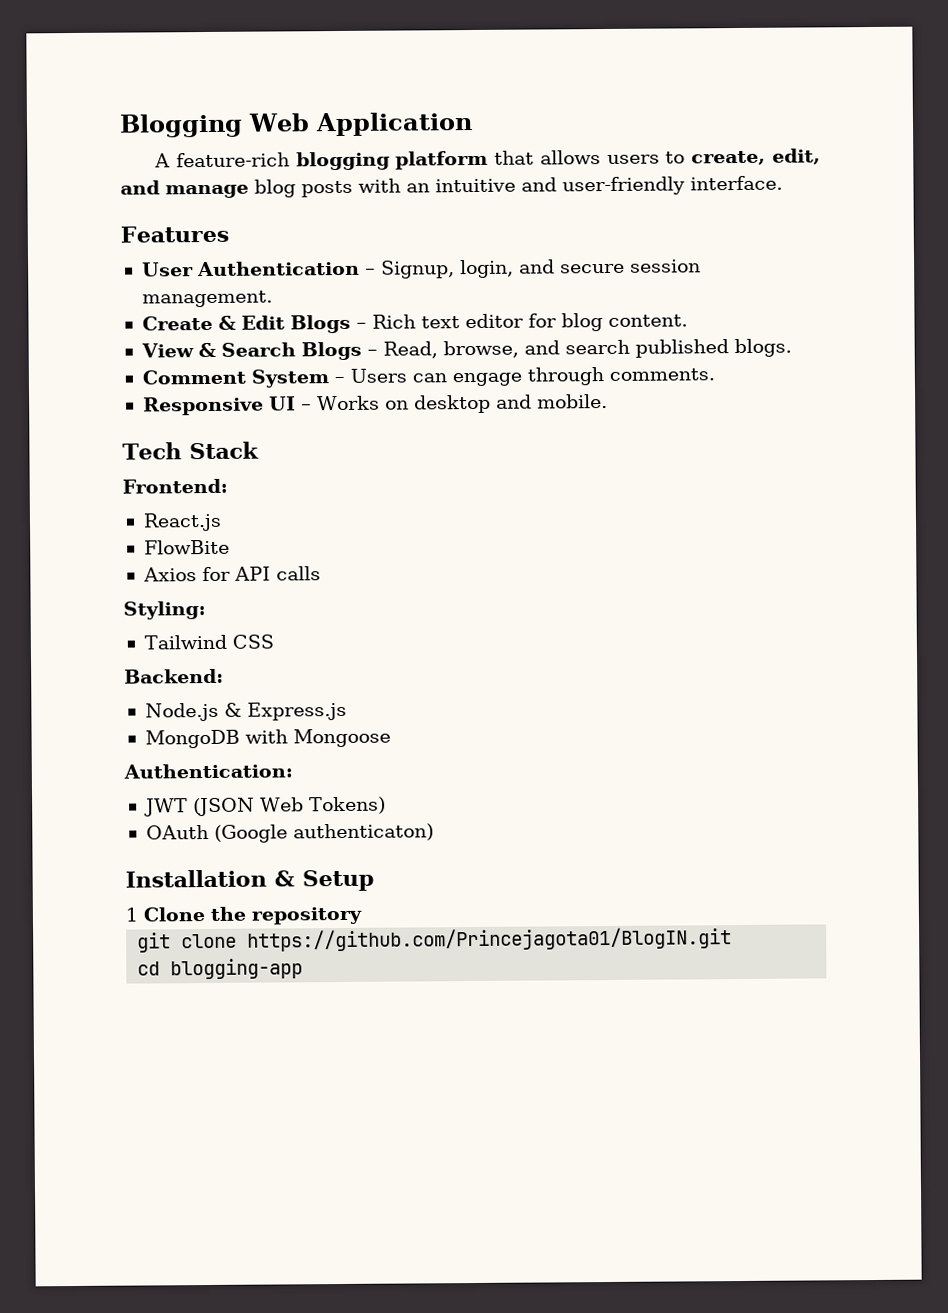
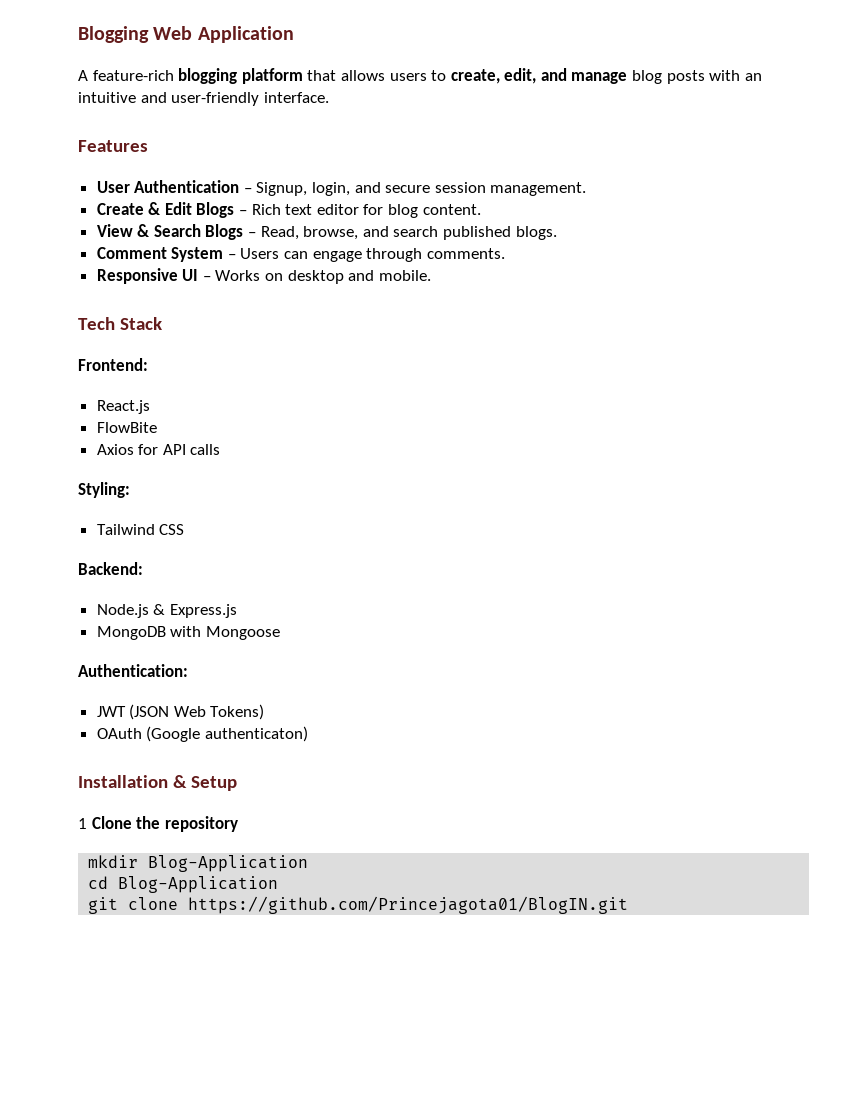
(363, 915) none -> [88,855,309,872] [88,876,279,893] // mkdir Blog-Application // cd Blog-Application
[137,958,304,980] // cd blogging-app -> (629, 905) none

